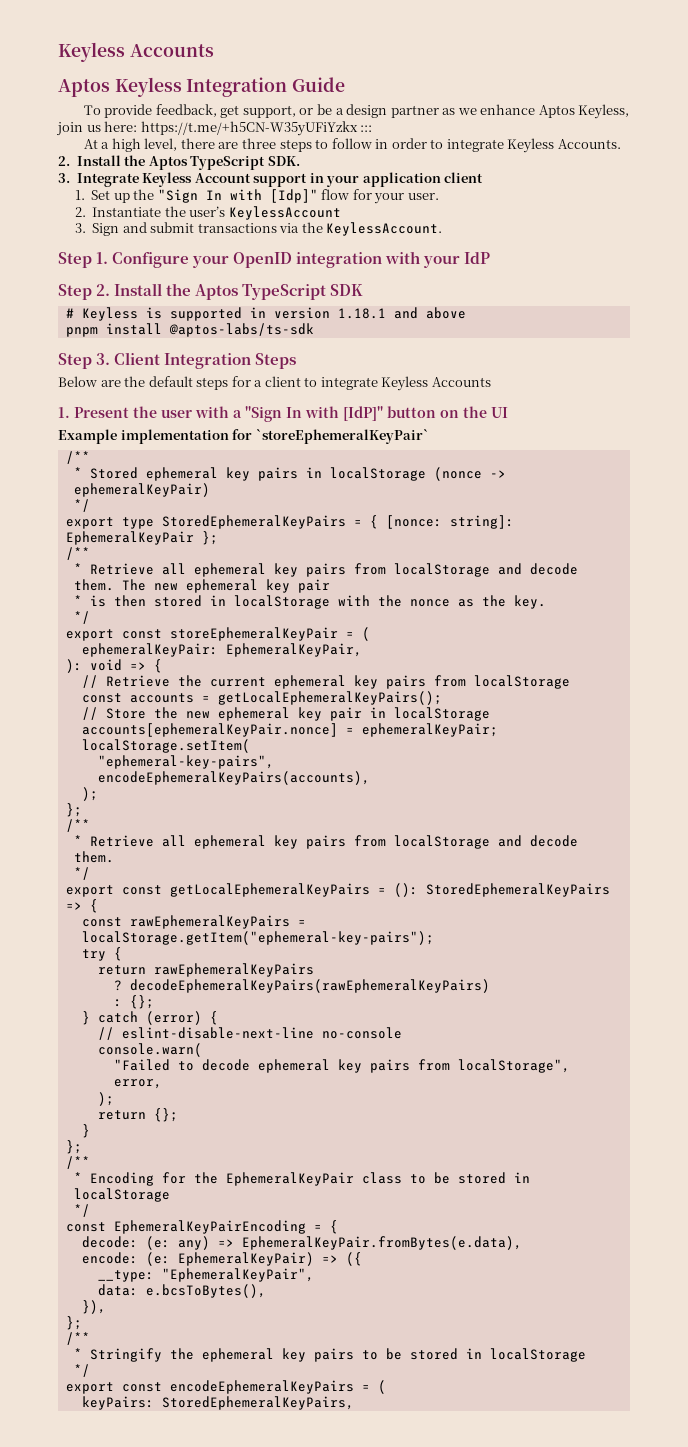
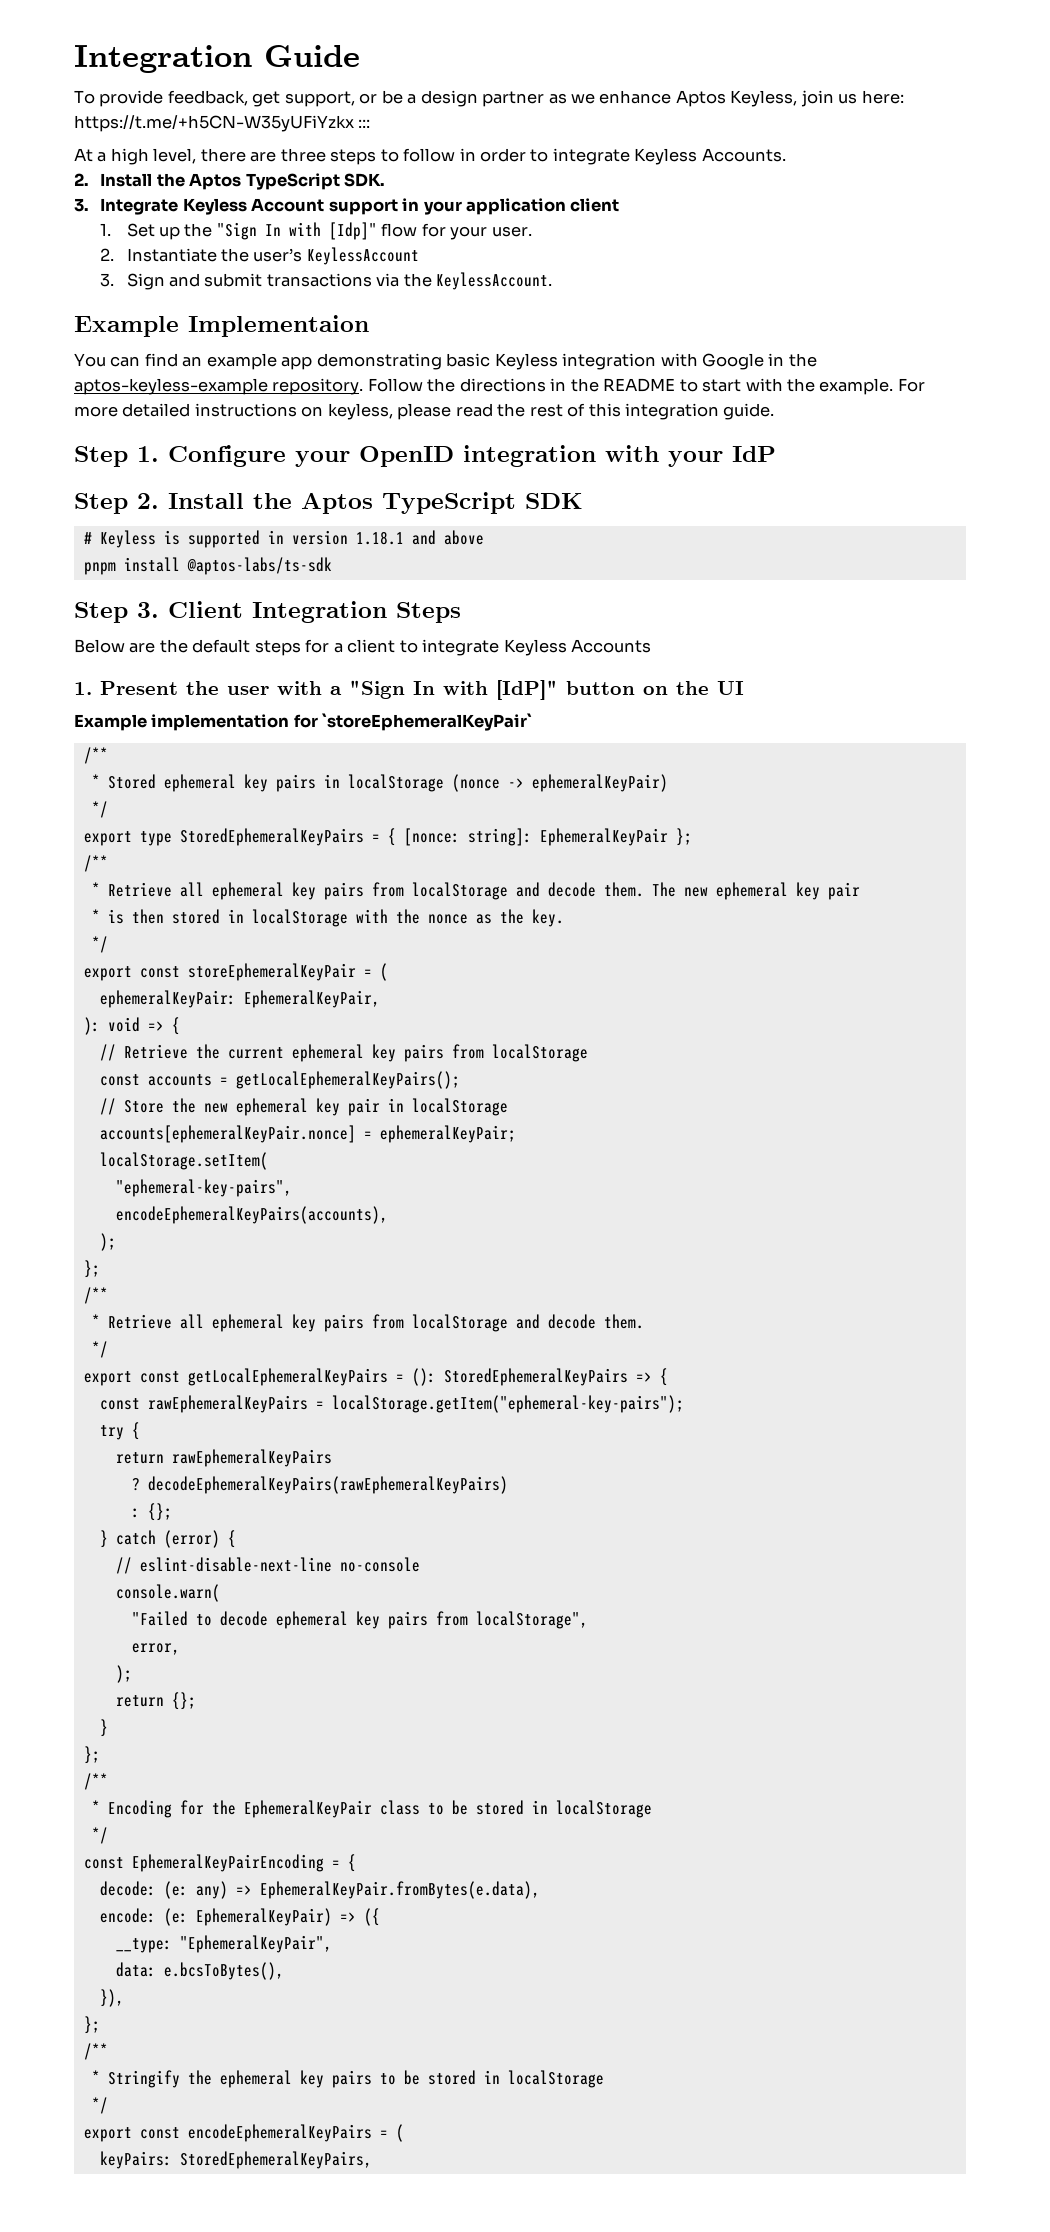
[58,42,214,62] [58,77,182,97] Keyless Accounts // Aptos Keyless -> (74, 59) none
(443, 229) none -> [74,315,369,337] [74,353,817,370] [74,378,925,395] [74,403,775,420] // Example Implementaion // You can find an example app demonstrating basic Keyless integration with Google in the aptos-keyless-example repository. Follow the directions in the README to start with the example. For more detailed instructions on keyless, please read the rest of this integration guide.

